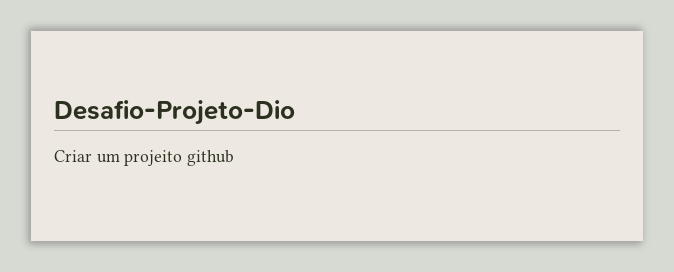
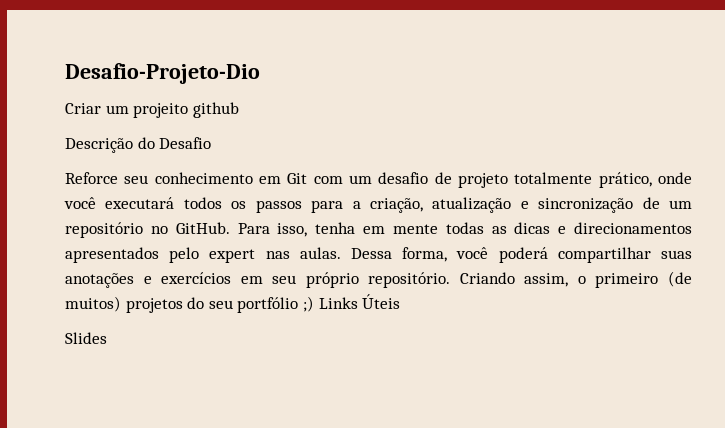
(235, 158) none -> [65,137,212,153] [65,172,692,188] [64,197,692,213] [65,222,692,238] [65,247,692,263] [65,271,692,288] [65,294,401,313] [65,332,107,344] // Descrição do Desafio // Reforce seu conhecimento em Git com um desafio de projeto totalmente prático, onde você executará todos os passos para a criação, atualização e sincronização de um repositório no GitHub. Para isso, tenha em mente todas as dicas e direcionamentos apresentados pelo expert nas aulas. Dessa forma, você poderá compartilhar suas anotações e exercícios em seu próprio repositório. Criando assim, o primeiro (de muitos) projetos do seu portfólio ;) Links Úteis // Slides

